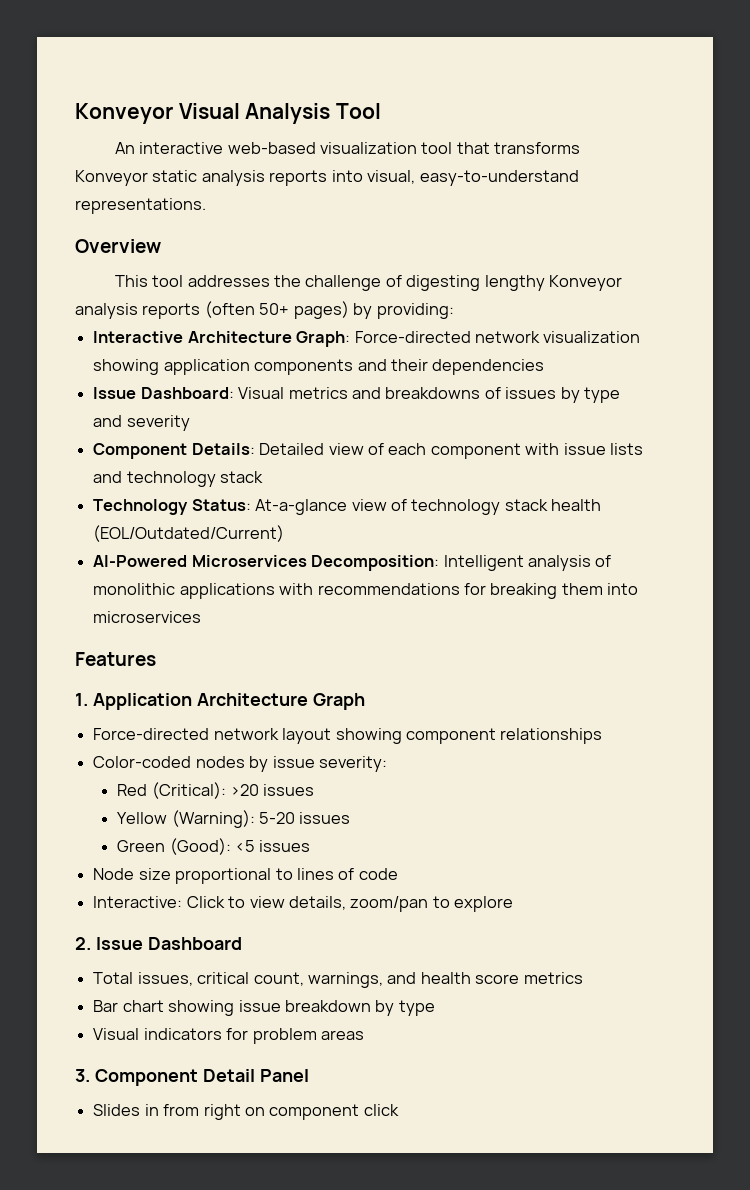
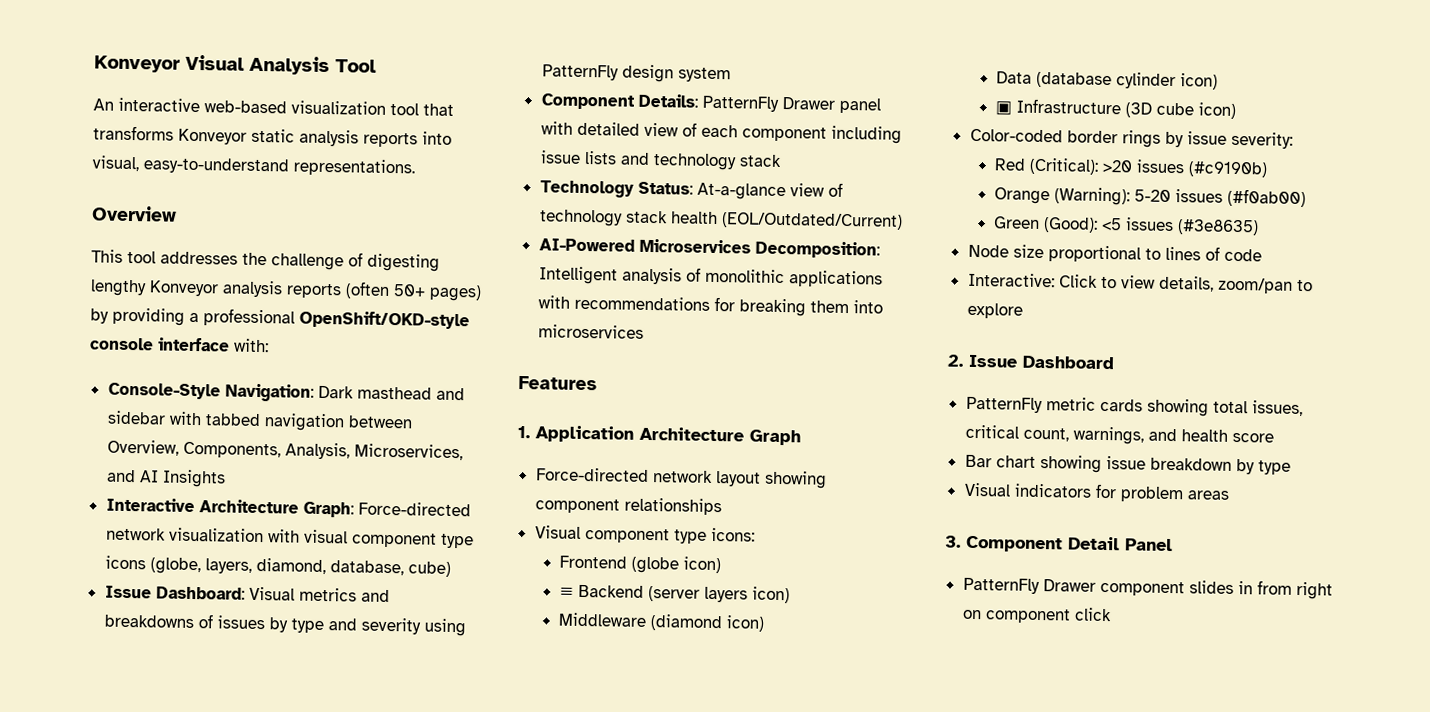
[376,303,454,319] providing: -> [112,307,470,330] [90,337,269,353] [107,382,465,402] [106,410,413,432] [106,439,463,461] [105,469,226,488] providing a professional OpenShift/OKD-style console interface with: // Console-Style Navigation: Dark masthead and sidebar with tabbed navigation between Overview, Components, Analysis, Microservices, and AI Insights
[93,359,545,375] showing application components and their dependencies -> [267,529,474,549] [104,555,451,577] with visual component type icons (globe, layers, diamond, database, cube)
[93,443,325,459] // Component Details: Detailed -> [423,618,466,637] [541,64,731,83] [540,93,881,114] [540,121,640,136] using PatternFly design system // Component Details: PatternFly Drawer panel with detailed
[525,443,560,455] with -> [830,125,902,144] including
(603, 736) none -> [534,525,755,544] [559,555,722,574] [559,584,791,604] [558,612,766,632] [996,71,1219,90] [995,98,1237,119] // Visual component type icons: // Frontend (globe icon) // ≡ Backend (server layers icon) // Middleware (diamond icon) // Data (database cylinder icon) // ▣ Infrastructure (3D cube icon)
[195,756,245,768] nodes -> [1066,130,1161,148] border rings
[117,812,168,824] // Yellow -> [1188,161,1269,178] [994,187,1051,205] (#c9190b) // Orange
(351, 818) none -> [1227,188,1307,208] (#f0ab00)
(311, 846) none -> [1177,219,1260,236] (#3e8635)
[93,972,134,984] Total -> [965,396,1248,417] PatternFly metric cards showing total
[523,972,583,984] metrics -> (1274, 437) none
[93,1104,141,1116] Slides -> [962,577,1234,597] PatternFly Drawer component slides

